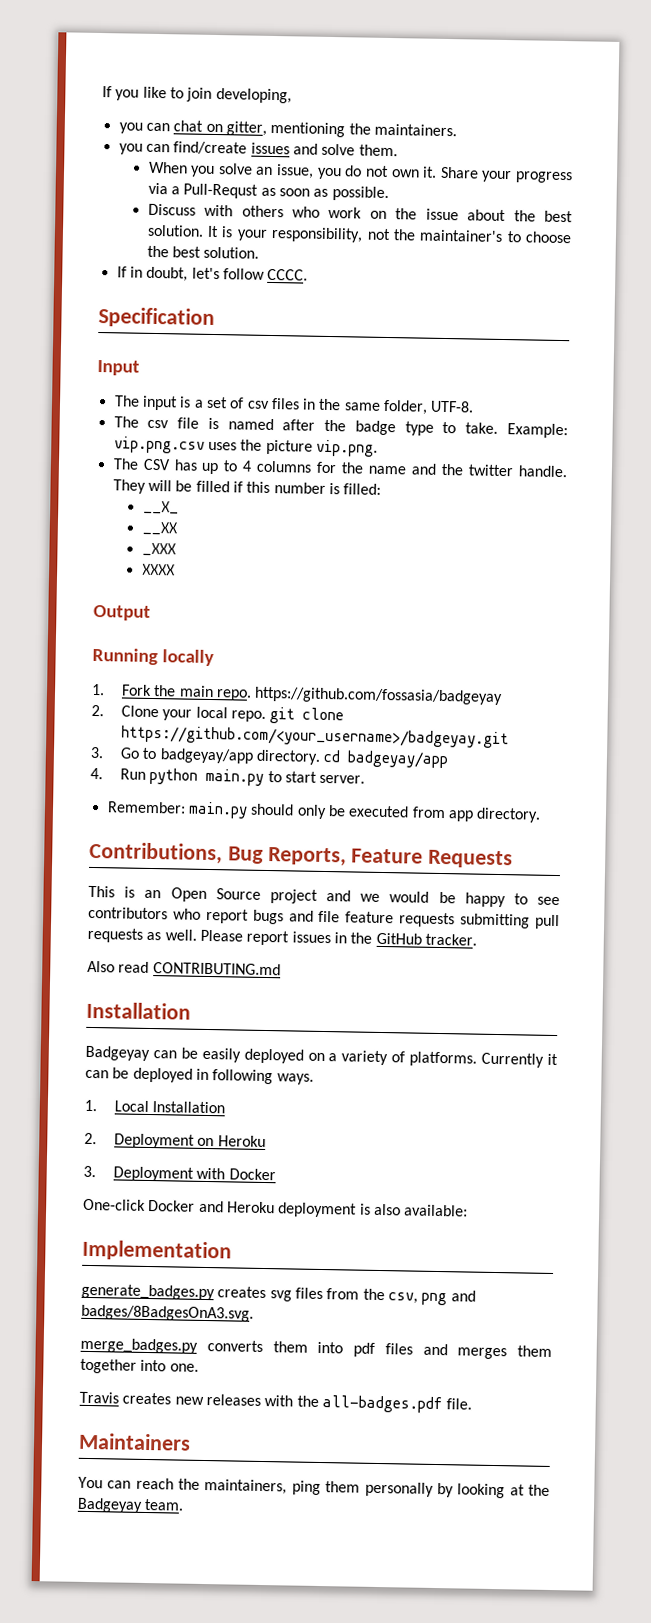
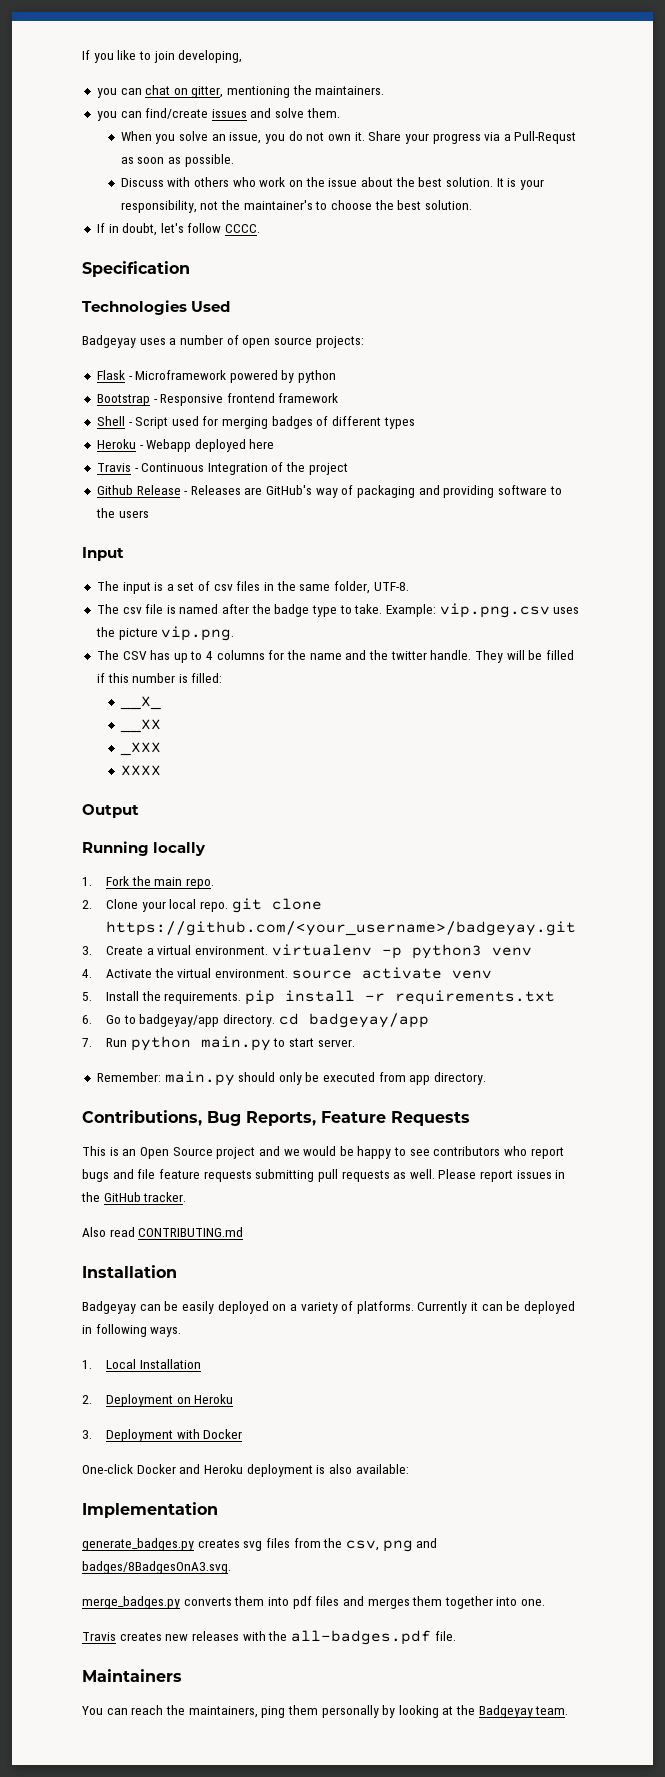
(215, 318) none -> [82,300,231,315] [82,335,364,348] [96,370,337,383] [96,393,339,406] [96,416,415,429] [96,439,275,452] [96,462,348,475] [96,485,562,498] [95,508,149,518] // Technologies Used // Badgeyay uses a number of open source projects: // Flask - Microframework powered by python // Bootstrap - Responsive frontend framework // Shell - Script used for merging badges of different types // Heroku - Webapp deployed here // Travis - Continuous Integration of the project // Github Release - Releases are GitHub's way of packaging and providing software to the users
[254,686,504,706] https://github.com/fossasia/badgeyay -> (214, 883) none
(104, 752) none -> [105,944,532,959] [82,967,492,979] [82,990,555,1005] [82,1015,92,1024] Create a virtual environment. virtualenv -p python3 venv // 4. Activate the virtual environment. source activate venv // 5. Install the requirements. pip install -r requirements.txt // 6.
[90,767,103,780] 4. -> [82,1038,92,1047] 7.

